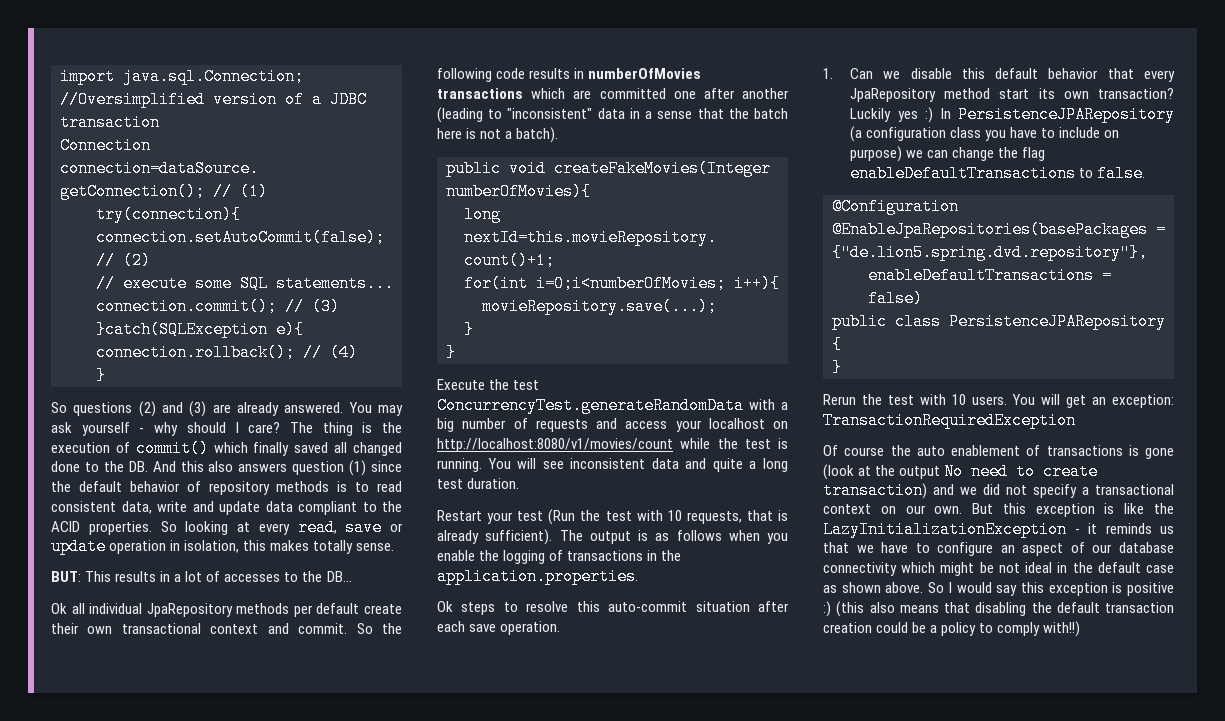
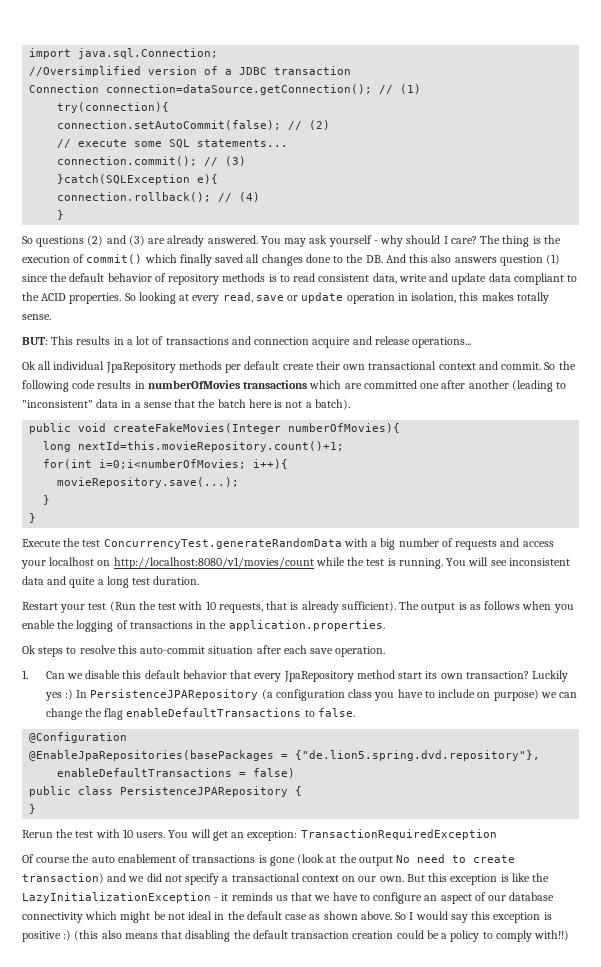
[353,442,403,456] changed -> [261,254,303,266] changes
[224,571,352,582] accesses to the DB... -> [165,336,472,348] transactions and connection acquire and release operations...

